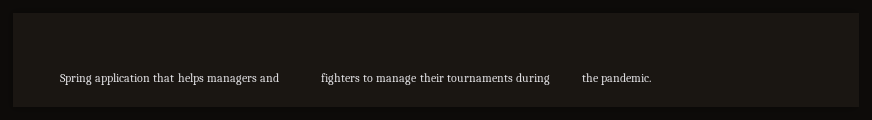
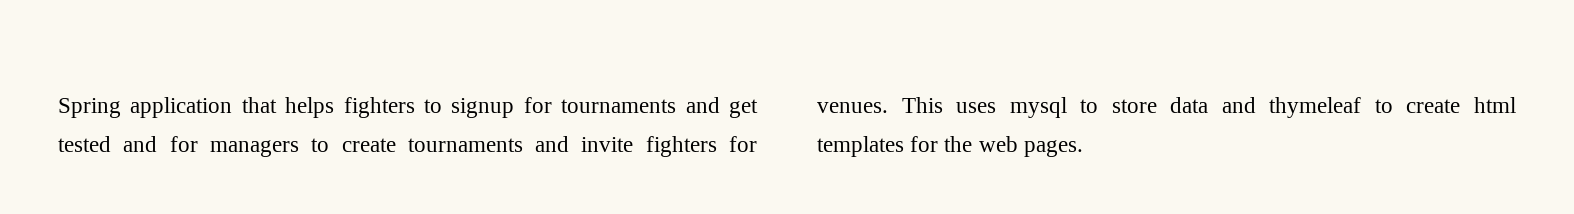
[206,73,652,85] managers and fighters to manage their tournaments during the pandemic. -> [343,97,758,118] [58,136,757,157] [817,97,1516,118] [817,136,1083,157] fighters to signup for tournaments and get tested and for managers to create tournaments and invite fighters for venues. This uses mysql to store data and thymeleaf to create html templates for the web pages.

